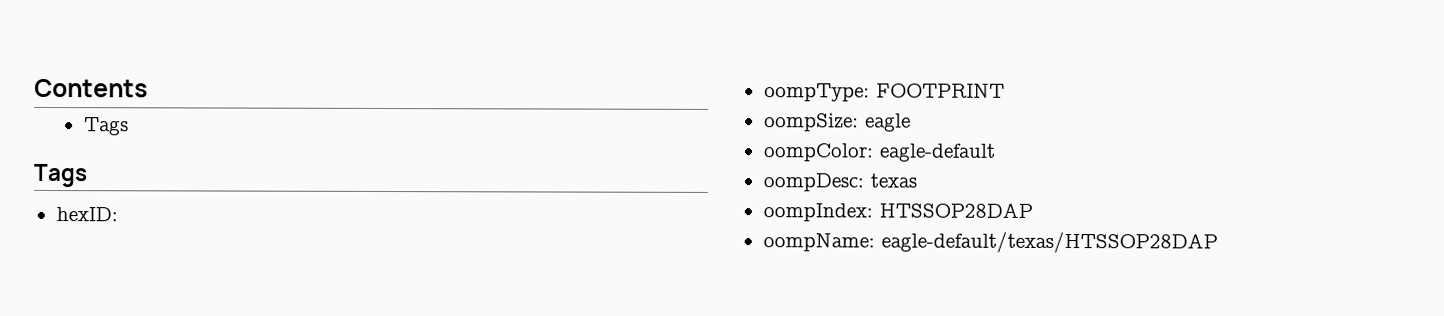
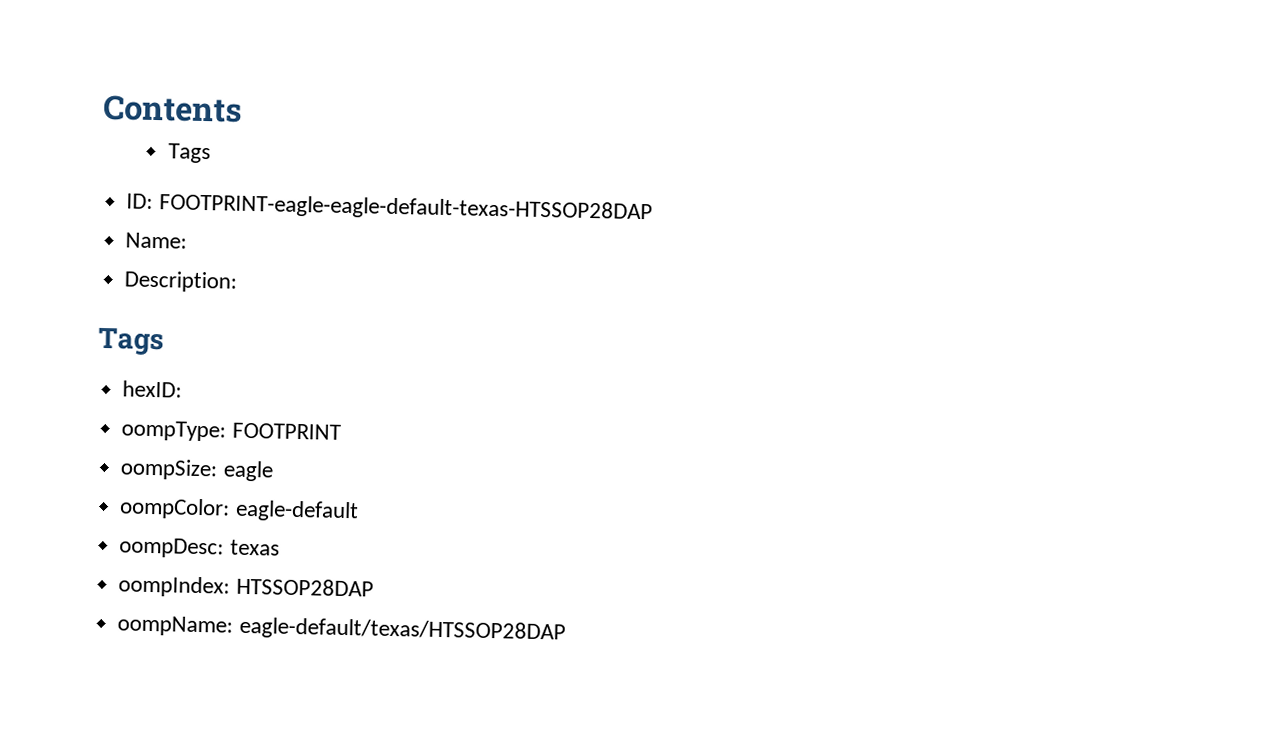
(129, 126) none -> [126,193,653,224] [125,232,188,249] [124,270,238,293] // ID: FOOTPRINT-eagle-eagle-default-texas-HTSSOP28DAP // Name: // Description:

